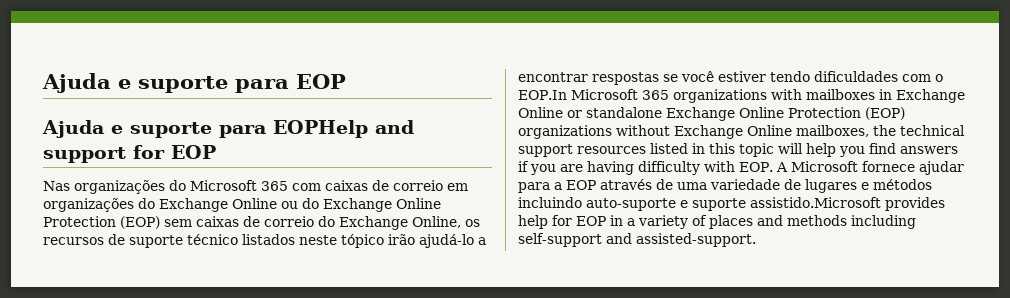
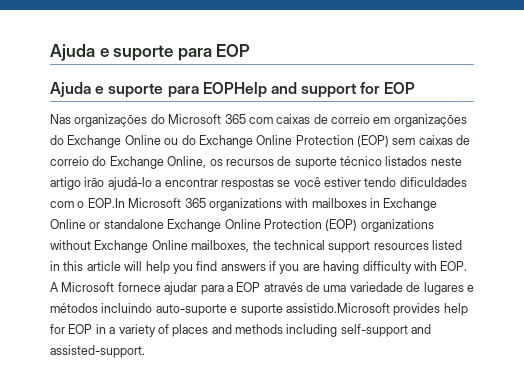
[341,234,384,248] tópico -> [50,177,81,190] artigo
[739,143,774,157] topic -> [86,261,121,271] article

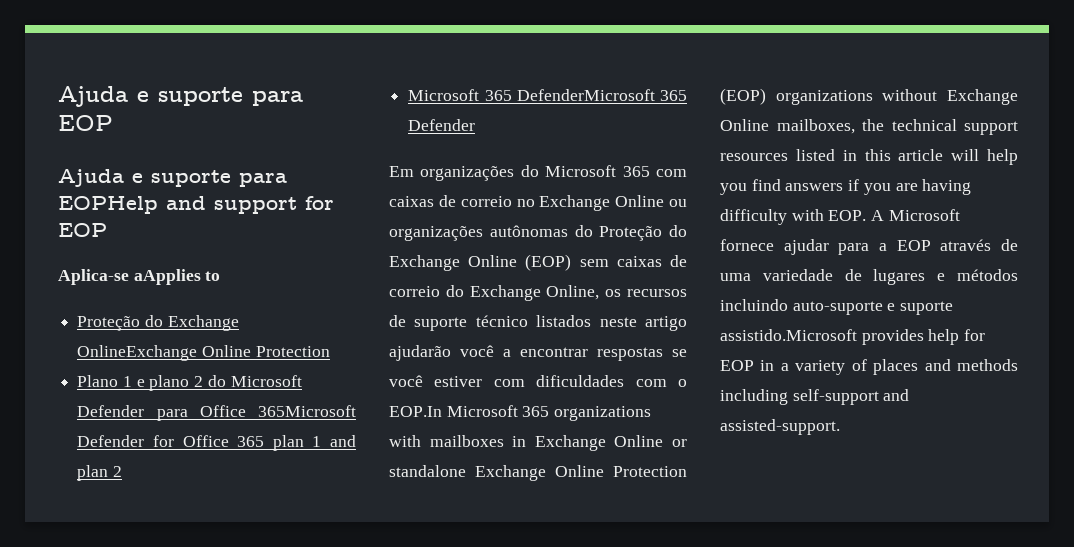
[50,114,71,124] Nas -> [58,269,221,285] [77,315,239,331] [77,345,330,361] [77,375,302,391] [77,405,356,421] [77,435,356,451] [77,465,122,481] [408,89,687,101] [408,119,476,131] [389,166,414,177] Aplica-se aApplies to // Proteção do Exchange OnlineExchange Online Protection // Plano 1 e plano 2 do Microsoft Defender para Office 365Microsoft Defender for Office 365 plan 1 and plan 2 // Microsoft 365 DefenderMicrosoft 365 Defender // Em
[373,114,467,127] [50,135,354,148] em organizações do Exchange Online ou do Exchange Online Protection -> [516,195,687,211] [389,225,687,241] [389,255,518,271] no Exchange Online ou organizações autônomas do Proteção do Exchange Online
[84,177,152,190] irão ajudá-lo -> [389,345,494,361] ajudarão você
[364,177,397,187] tendo -> [493,379,525,387] com

